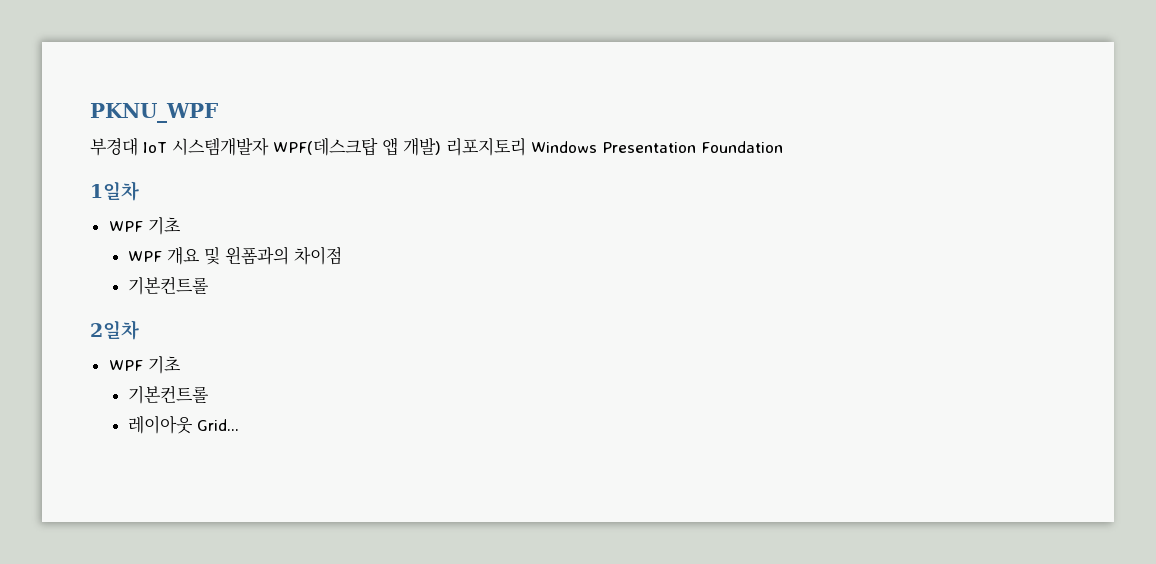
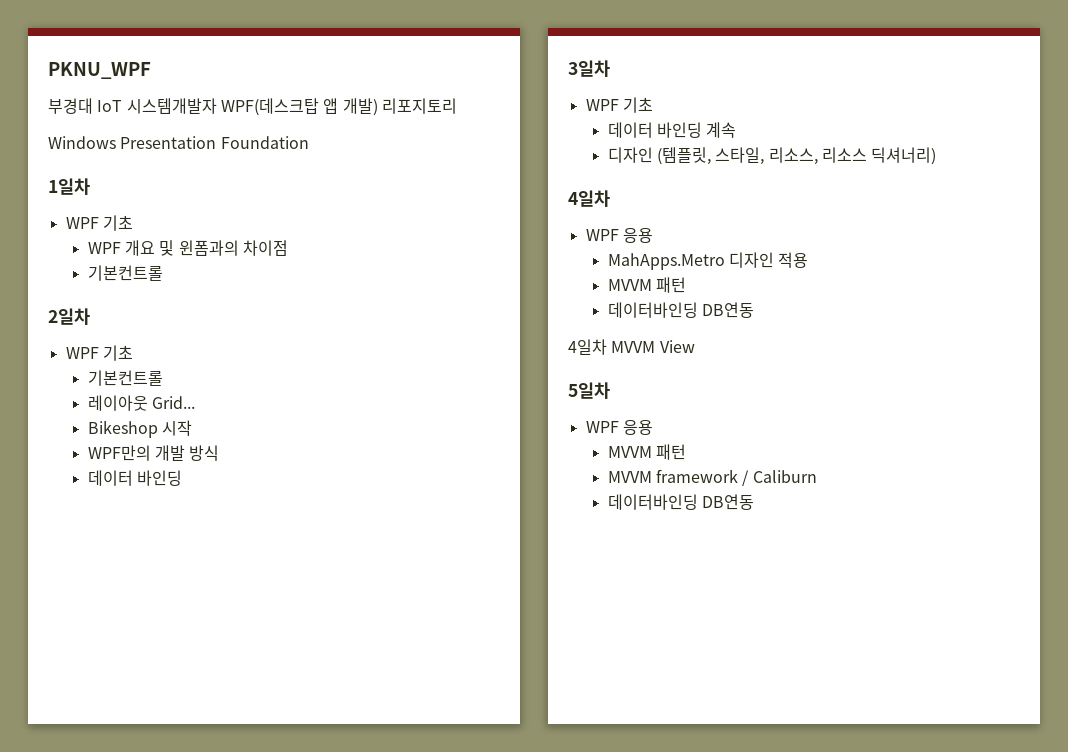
(526, 147) none -> (457, 106) //
(239, 425) none -> [87,420,193,438] [87,445,220,461] [87,470,183,486] [568,60,610,77] [585,97,653,113] [607,122,737,138] [607,147,937,165] [568,190,610,207] [585,227,653,243] [607,252,809,270] [607,277,687,293] [607,302,755,318] [568,339,695,355] [568,382,610,399] [585,419,653,435] [607,444,687,460] [607,469,817,486] [607,494,755,510] // Bikeshop 시작 // WPF만의 개발 방식 // 데이터 바인딩 // 3일차 // WPF 기초 // 데이터 바인딩 계속 // 디자인 (템플릿, 스타일, 리소스, 리소스 딕셔너리) // 4일차 // WPF 응용 // MahApps.Metro 디자인 적용 // MVVM 패턴 // 데이터바인딩 DB연동 // 4일차 MVVM View // 5일차 // WPF 응용 // MVVM 패턴 // MVVM framework / Caliburn // 데이터바인딩 DB연동

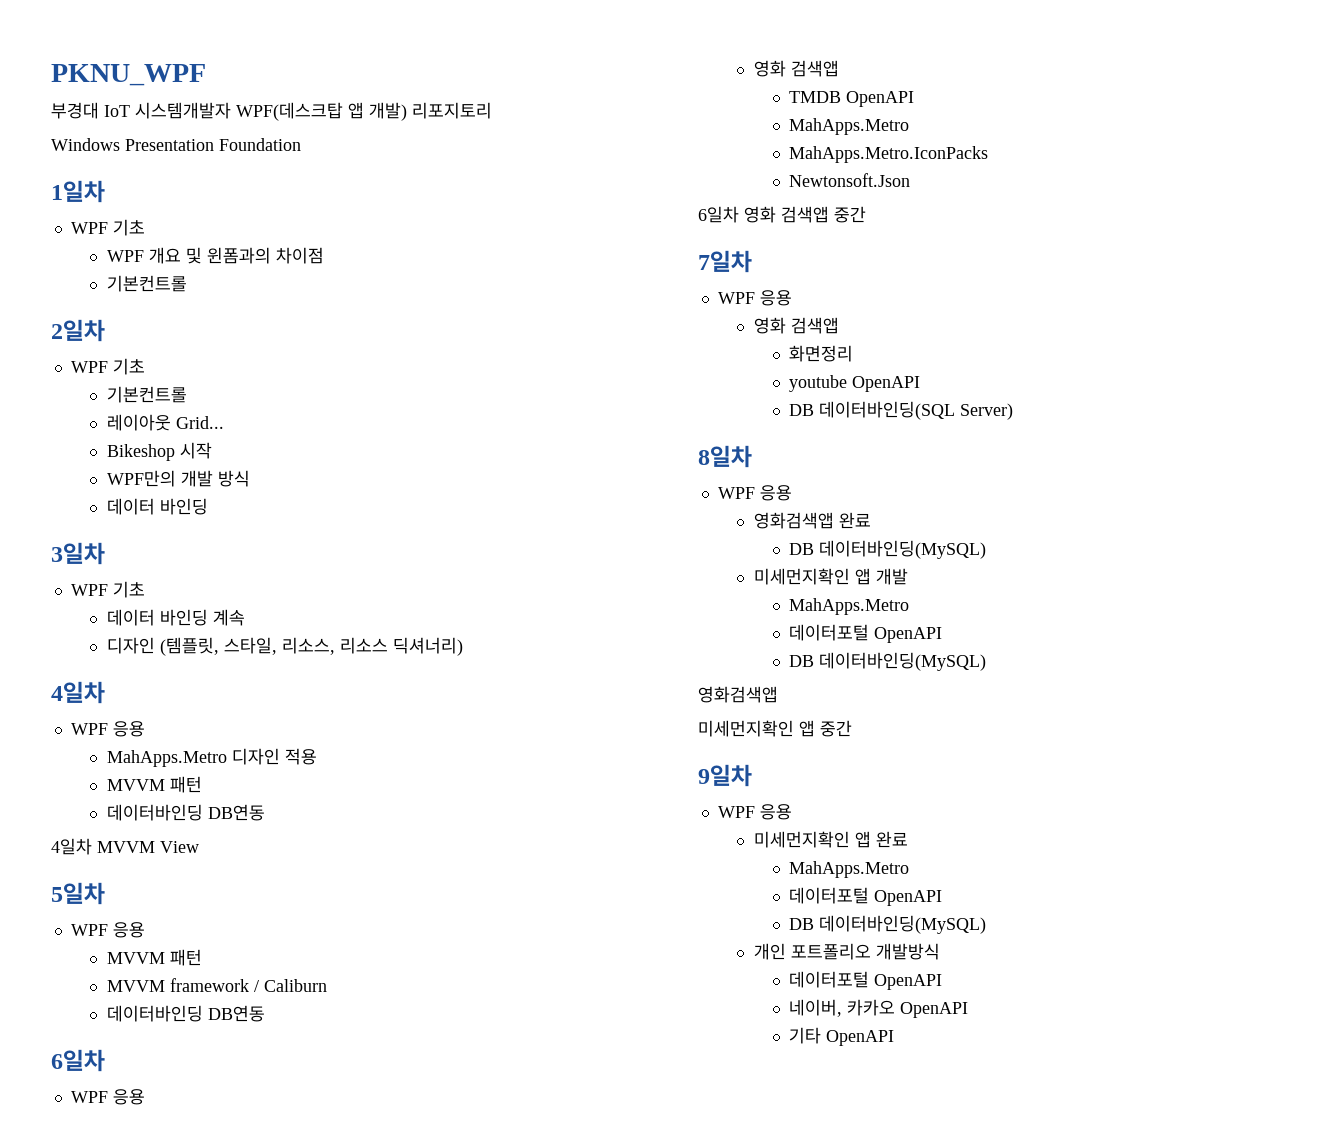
(755, 502) none -> [51,1049,105,1072] [70,1089,145,1105] [753,60,839,77] [789,91,915,107] [789,118,910,135] [789,146,989,163] [789,173,911,187] [698,206,866,223] [698,250,752,273] [717,290,792,306] [753,317,839,334] [789,345,854,362] [789,375,921,392] [789,401,1014,420] [698,445,752,468] [717,485,792,501] [753,512,871,529] [789,540,987,559] [753,568,908,585] [789,598,910,615] [789,624,943,643] [789,652,987,671] [698,686,778,703] [698,720,852,737] [698,764,752,787] [717,804,792,820] [753,831,908,848] [789,861,910,878] [789,887,943,906] [789,915,987,934] [753,943,940,960] [789,971,943,990] [789,999,969,1018] [789,1027,895,1046] // 6일차 // WPF 응용 // 영화 검색앱 // TMDB OpenAPI // MahApps.Metro // MahApps.Metro.IconPacks // Newtonsoft.Json // 6일차 영화 검색앱 중간 // 7일차 // WPF 응용 // 영화 검색앱 // 화면정리 // youtube OpenAPI // DB 데이터바인딩(SQL Server) // 8일차 // WPF 응용 // 영화검색앱 완료 // DB 데이터바인딩(MySQL) // 미세먼지확인 앱 개발 // MahApps.Metro // 데이터포털 OpenAPI // DB 데이터바인딩(MySQL) // 영화검색앱 // 미세먼지확인 앱 중간 // 9일차 // WPF 응용 // 미세먼지확인 앱 완료 // MahApps.Metro // 데이터포털 OpenAPI // DB 데이터바인딩(MySQL) // 개인 포트폴리오 개발방식 // 데이터포털 OpenAPI // 네이버, 카카오 OpenAPI // 기타 OpenAPI

